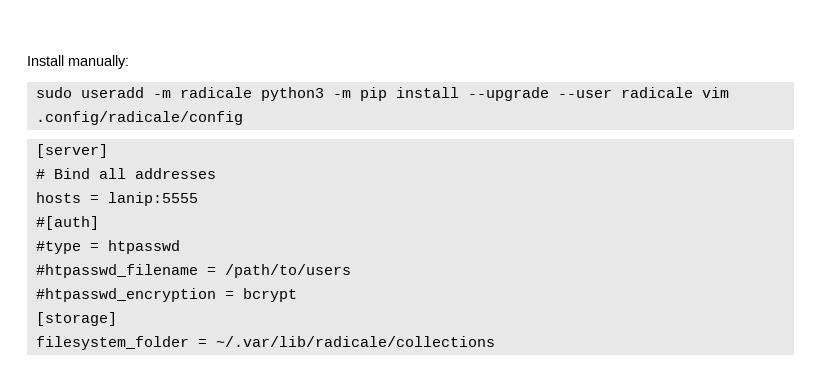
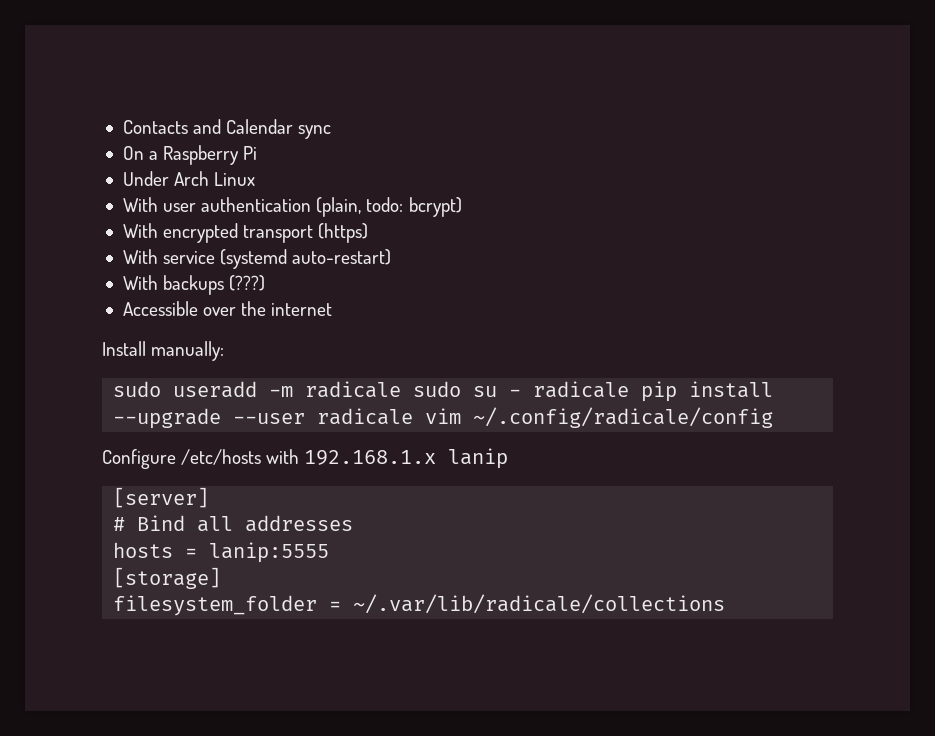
(27, 60) none -> [122,119,332,139] [122,145,258,165] [122,171,256,186] [122,197,462,217] [122,223,369,243] [122,249,392,269] [122,275,266,295] [122,301,333,316] Contacts and Calendar sync // On a Raspberry Pi // Under Arch Linux // With user authentication (plain, todo: bcrypt) // With encrypted transport (https) // With service (systemd auto-restart) // With backups (???) // Accessible over the internet //
[260,87,351,101] python3 -m -> [413,381,630,398] sudo su - radicale
[35,111,243,125] .config/radicale/config -> [473,407,774,428] [102,448,509,469] ~/.config/radicale/config // Configure /etc/hosts with 192.168.1.x lanip
[35,216,99,230] [35,240,180,254] [35,264,351,278] [35,288,297,302] // #[auth] // #type = htpasswd // #htpasswd_filename = /path/to/users // #htpasswd_encryption = bcrypt -> (330, 552) none

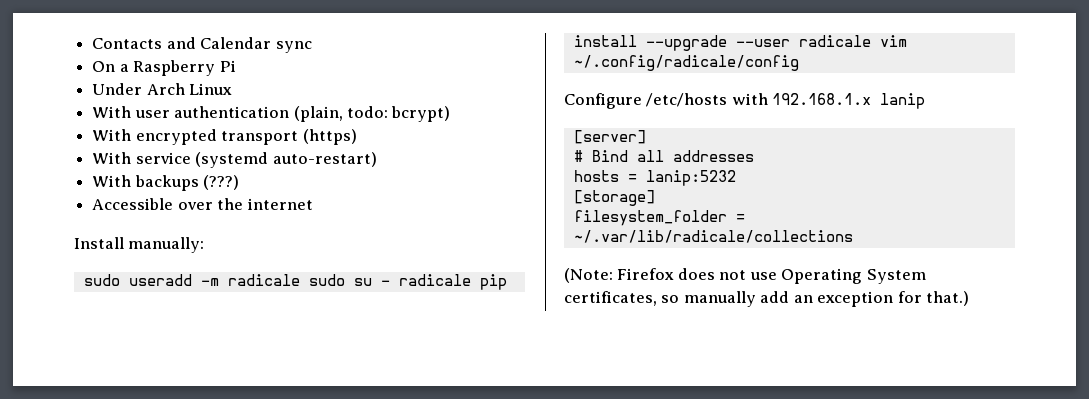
[209,542,330,563] lanip:5555 -> [645,170,736,186] lanip:5232
(726, 604) none -> [564,268,926,284] [564,291,970,307] // (Note: Firefox does not use Operating System certificates, so manually add an exception for that.)

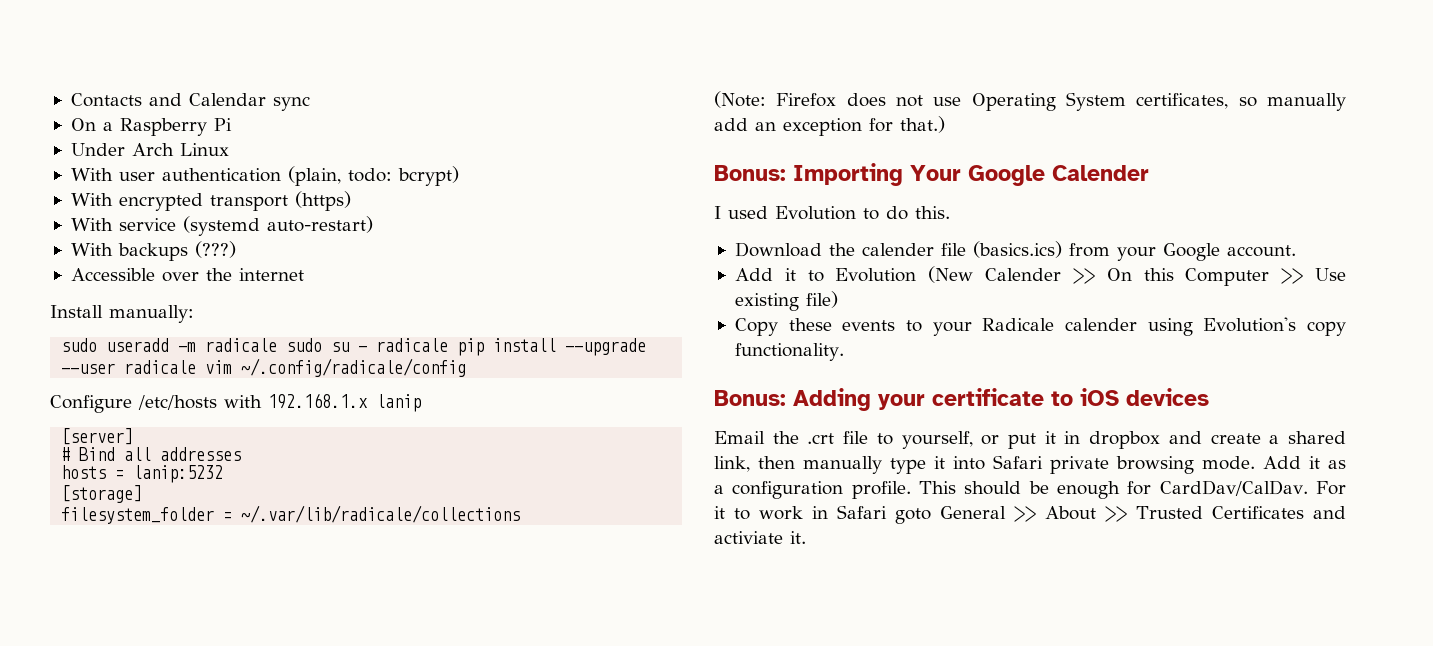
(970, 298) none -> [714,163,1149,186] [714,206,950,220] [734,241,1296,261] [734,266,1346,286] [734,291,838,311] [734,317,1346,336] [734,343,844,361] [714,388,1209,411] [714,431,1346,449] [714,455,1346,474] [714,480,1346,499] [714,505,1346,524] [714,531,806,544] // Bonus: Importing Your Google Calender // I used Evolution to do this. // Download the calender file (basics.ics) from your Google account. // Add it to Evolution (New Calender >> On this Computer >> Use existing file) // Copy these events to your Radicale calender using Evolution's copy functionality. // Bonus: Adding your certificate to iOS devices // Email the .crt file to yourself, or put it in dropbox and create a shared link, then manually type it into Safari private browsing mode. Add it as a configuration profile. This should be enough for CardDav/CalDav. For it to work in Safari goto General >> About >> Trusted Certificates and activiate it.

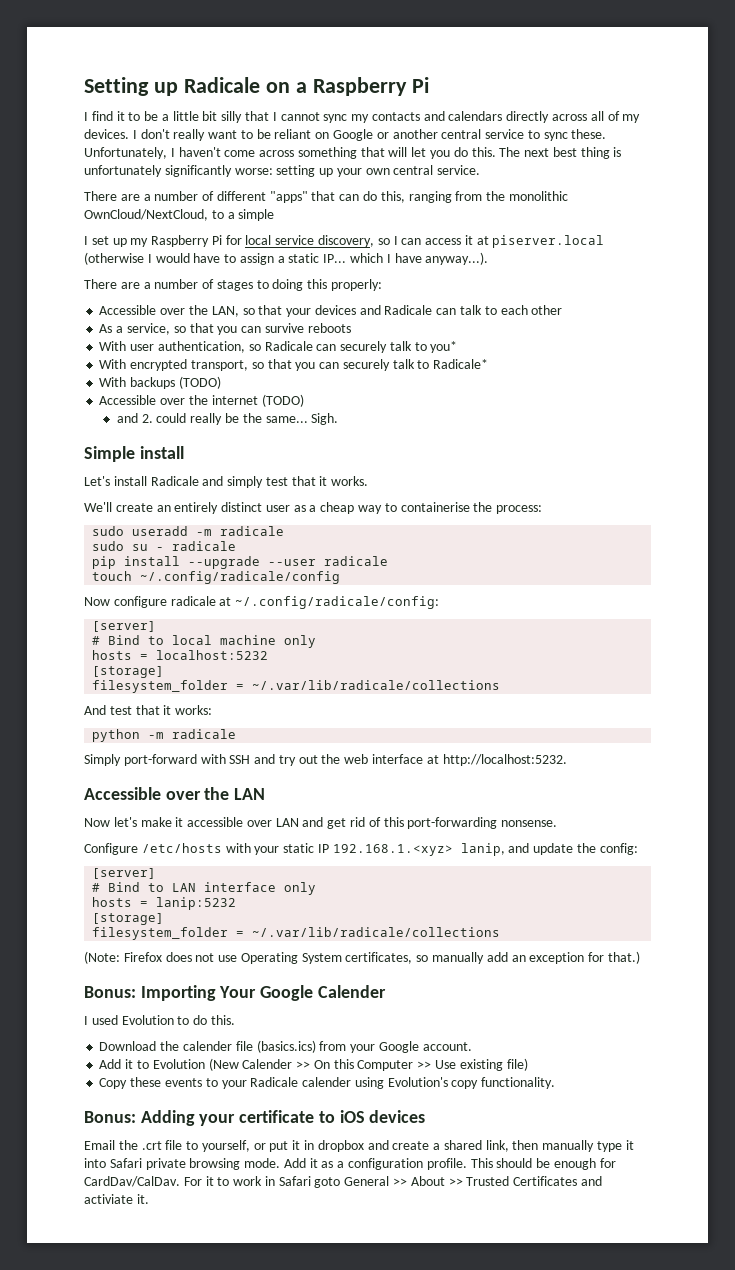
[70,93,310,111] [70,118,232,136] [70,143,229,156] [70,166,459,186] [70,191,351,211] [70,216,373,236] Contacts and Calendar sync // On a Raspberry Pi // Under Arch Linux // With user authentication (plain, todo: bcrypt) // With encrypted transport (https) // With service (systemd auto-restart) -> [84,77,429,96] [84,111,641,123] [84,129,607,141] [84,147,622,159] [84,165,481,177] [84,191,568,203] [84,209,275,221] [84,235,605,248] [84,252,489,265] [84,279,383,291] [99,305,563,317] [99,323,351,335] [99,341,458,353] [99,359,489,371] Setting up Radicale on a Raspberry Pi // I find it to be a little bit silly that I cannot sync my contacts and calendars directly across all of my devices. I don't really want to be reliant on Google or another central service to sync these. Unfortunately, I haven't come across something that will let you do this. The next best thing is unfortunately significantly worse: setting up your own central service. // There are a number of different "apps" that can do this, ranging from the monolithic OwnCloud/NextCloud, to a simple // I set up my Raspberry Pi for local service discovery, so I can access it at piserver.local (otherwise I would have to assign a static IP... which I have anyway...). // There are a number of stages to doing this properly: // Accessible over the LAN, so that your devices and Radicale can talk to each other // As a service, so that you can survive reboots // With user authentication, so Radicale can securely talk to you* // With encrypted transport, so that you can securely talk to Radicale*
[194,241,236,258] (???) -> [178,376,221,389] (TODO)
[50,305,194,323] // Install manually: -> [261,394,304,407] [116,413,339,425] [84,446,184,462] [84,476,369,488] [84,502,543,514] (TODO) // and 2. could really be the same... Sigh. // Simple install // Let's install Radicale and simply test that it works. // We'll create an entirely distinct user as a cheap way to containerise the process:
(278, 345) none -> (285, 531) //
(449, 345) none -> (237, 546) //
[205,360,233,374] vim -> [92,571,133,581] // touch
[50,393,421,413] [61,428,134,445] [61,447,242,461] Configure /etc/hosts with 192.168.1.x lanip // [server] // # Bind all addresses -> [84,596,440,609] [92,621,157,632] [92,635,317,648] [92,650,269,660] [92,666,165,678] [92,680,501,693] [84,705,213,715] [92,729,237,742] [84,754,567,766] [84,787,266,800] [84,817,558,829] [84,843,638,856] [92,868,157,879] [92,882,317,895] Now configure radicale at ~/.config/radicale/config: // [server] // # Bind to local machine only // hosts = localhost:5232 // [storage] // filesystem_folder = ~/.var/lib/radicale/collections // And test that it works: // python -m radicale // Simply port-forward with SSH and try out the web interface at http://localhost:5232. // Accessible over the LAN // Now let's make it accessible over LAN and get rid of this port-forwarding nonsense. // Configure /etc/hosts with your static IP 192.168.1.<xyz> lanip, and update the config: // [server] // # Bind to LAN interface only

